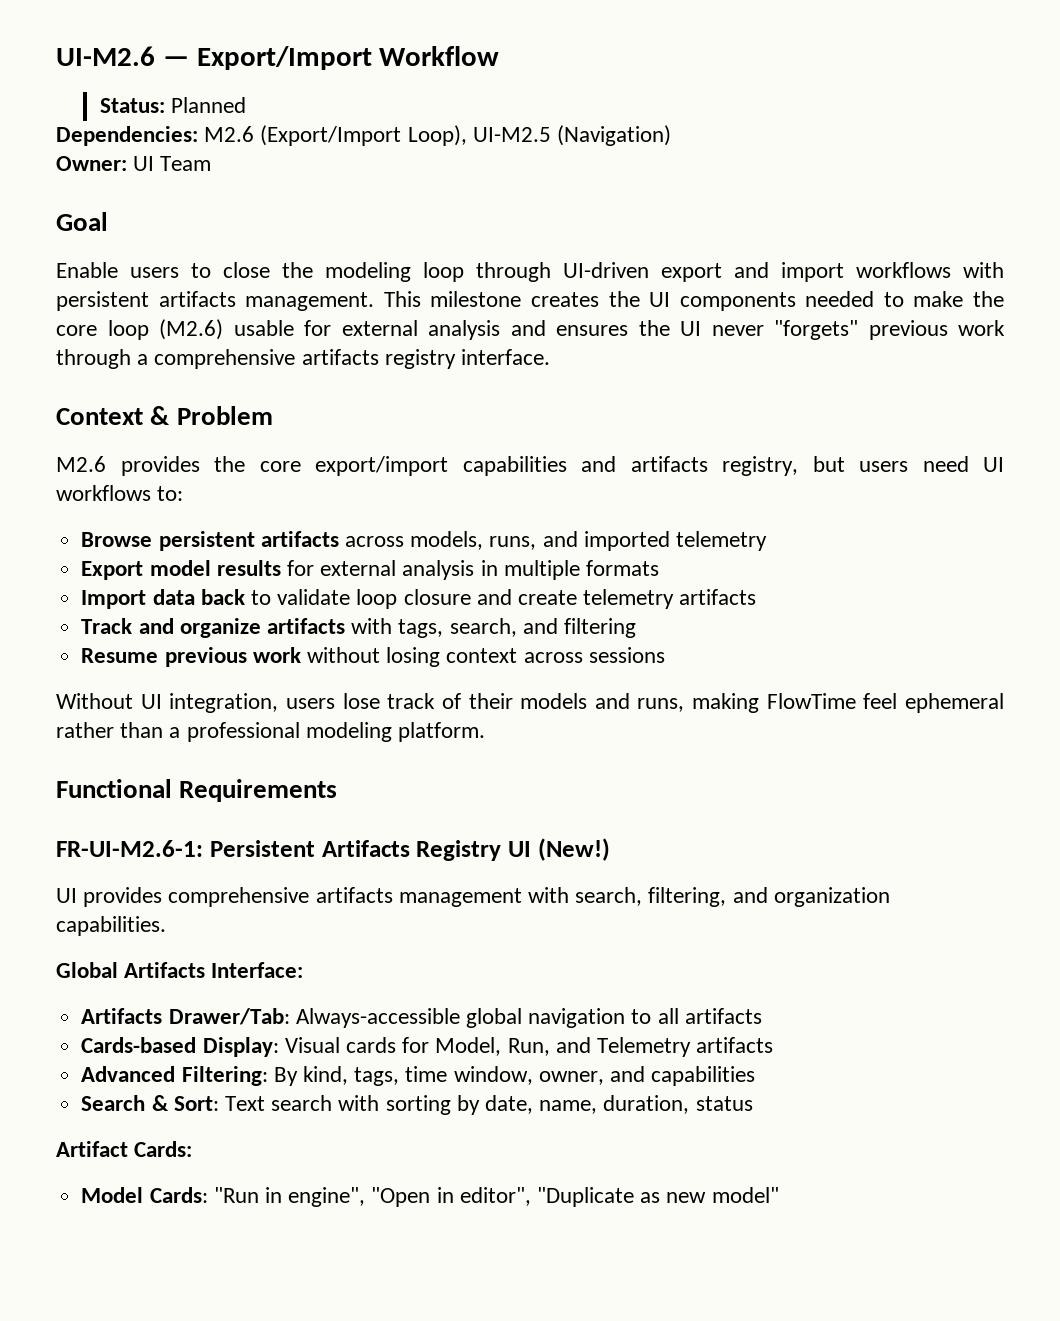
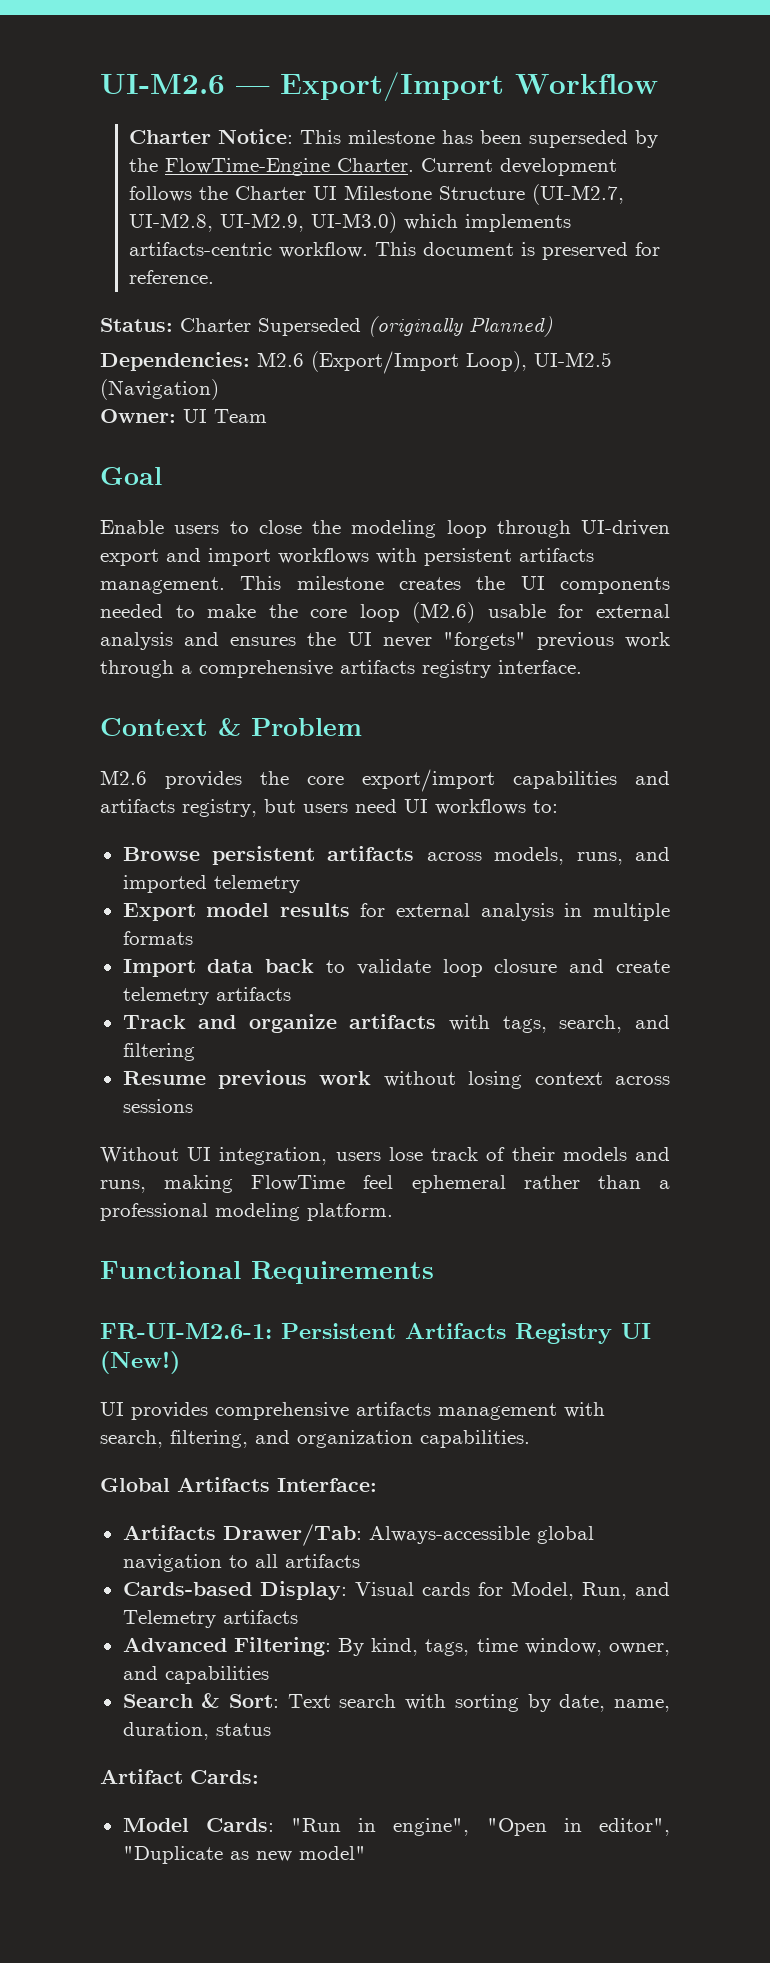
[99,97,246,113] Status: Planned -> [129,129,659,148] [129,158,618,176] [129,184,625,205] [129,212,572,233] [129,242,661,260] [129,270,215,284] [100,316,553,337] Charter Notice: This milestone has been superseded by the FlowTime-Engine Charter. Current development follows the Charter UI Milestone Structure (UI-M2.7, UI-M2.8, UI-M2.9, UI-M3.0) which implements artifacts-centric workflow. This document is preserved for reference. // Status: Charter Superseded (originally Planned)

